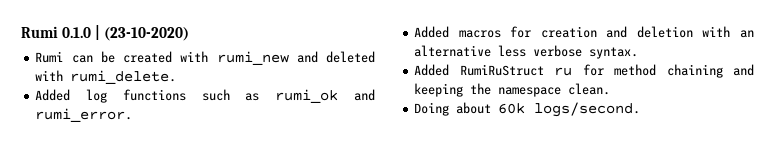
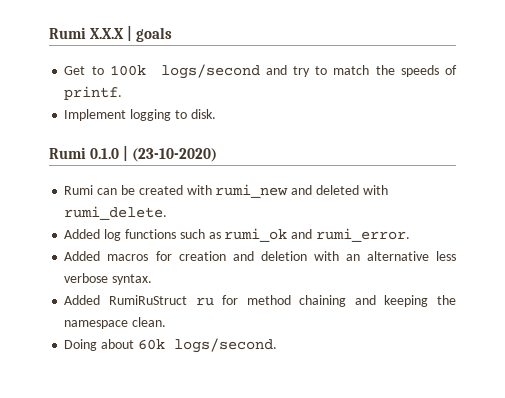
[21,26,58,38] Rumi -> [49,26,173,42] [64,64,458,79] [64,86,123,100] [64,109,216,121] [49,147,86,159] Rumi X.X.X | goals // Get to 100k logs/second and try to match the speeds of printf. // Implement logging to disk. // Rumi

